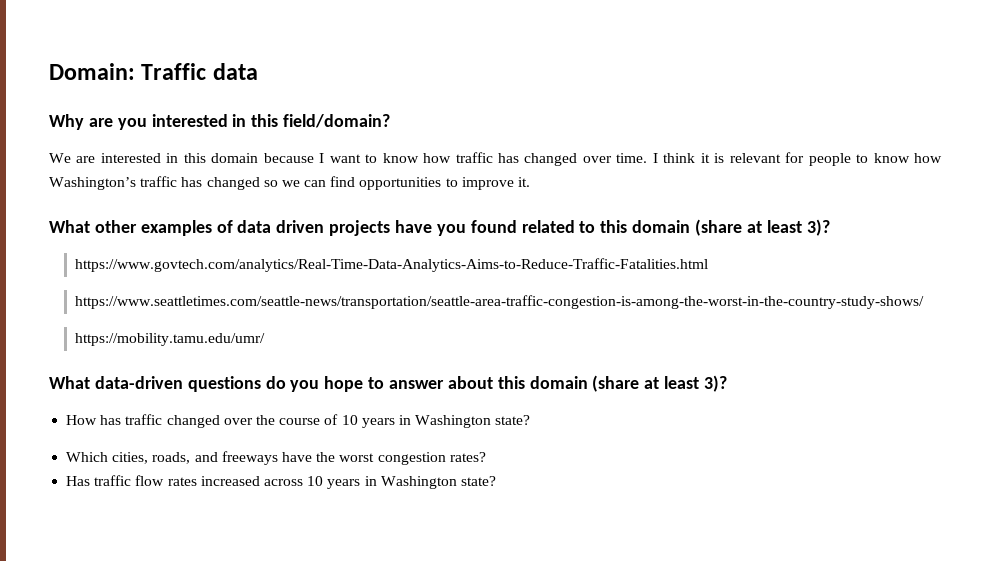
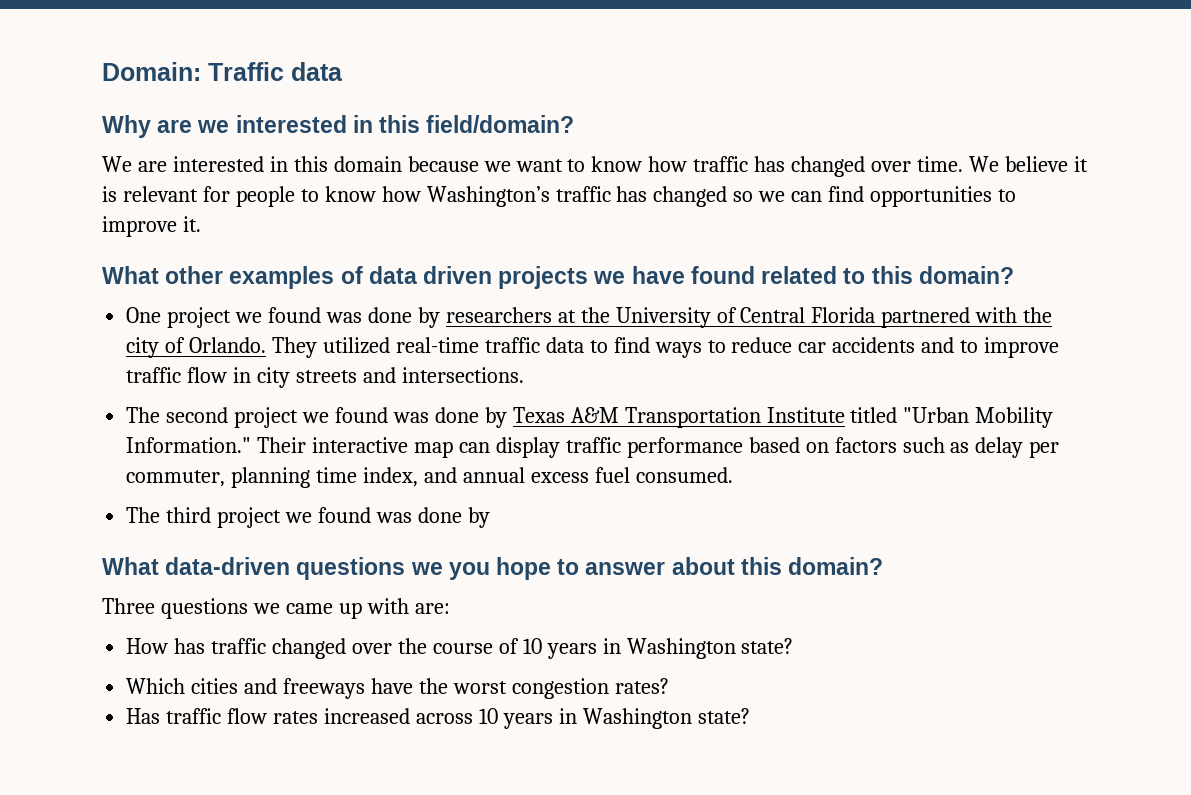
[117,118,147,130] you -> [197,120,230,133] we
[319,153,325,163] I -> [483,161,511,172] we
[652,153,696,163] I think -> [968,156,1068,172] We believe
[395,220,466,236] have you -> [593,266,685,284] we have
[632,219,830,236] [75,258,709,272] [75,295,925,309] [75,333,266,346] domain (share at least 3)? // https://www.govtech.com/analytics/Real-Time-Data-Analytics-Aims-to-Reduce-Traffic-Fatalities.html // https://www.seattletimes.com/seattle-news/transportation/seattle-area-traffic-congestion-is-among-the-worst-in-the-country-study-shows/ // https://mobility.tamu.edu/umr/ -> [918,266,1014,284] [126,307,1053,328] [126,337,1060,358] [126,367,524,388] [126,407,1054,428] [126,437,1060,458] [126,467,733,488] [126,507,490,528] domain? // One project we found was done by researchers at the University of Central Florida partnered with the city of Orlando. They utilized real-time traffic data to find ways to reduce car accidents and to improve traffic flow in city streets and intersections. // The second project we found was done by Texas A&M Transportation Institute titled "Urban Mobility Information." Their interactive map can display traffic performance based on factors such as delay per commuter, planning time index, and annual excess fuel consumed. // The third project we found was done by
[265,376,286,389] do -> [410,562,443,575] we
[529,375,728,392] domain (share at least 3)? -> [788,557,884,575] [102,598,450,619] domain? // Three questions we came up with are:
[112,452,191,464] cities, roads, -> [191,678,239,694] cities

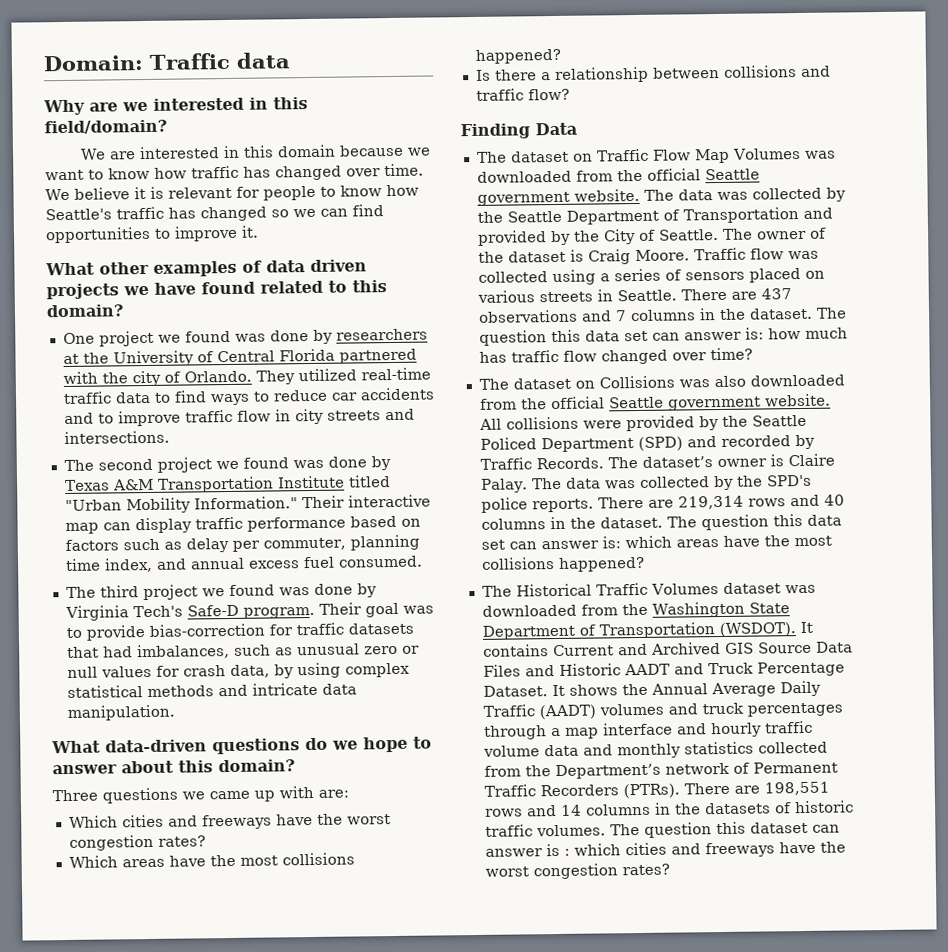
[426,186,550,207] Washington’s -> [45,208,112,221] Seattle's
(490, 517) none -> [64,602,434,622] [65,622,414,641] [66,643,420,660] [66,662,410,679] [66,682,357,698] [66,704,175,721] Virginia Tech's Safe-D program. Their goal was to provide bias-correction for traffic datasets that had imbalances, such as unusual zero or null values for crash data, by using complex statistical methods and intricate data manipulation.
[410,562,490,580] we you -> [305,737,358,751] do we
[126,638,794,659] // How has traffic changed over the course of 10 years in Washington state? -> (349, 793) none
[126,708,750,729] Has traffic flow rates increased across 10 years in Washington state? -> [68,852,355,868] [474,48,561,64] [475,65,831,83] [475,88,570,101] [460,122,577,140] [476,147,836,164] [476,168,760,183] [476,187,846,206] [476,207,833,225] [477,227,827,246] [477,247,819,265] [477,267,825,286] [476,288,792,303] [477,307,847,323] [478,327,848,346] [478,347,753,365] [478,374,845,390] [479,393,831,411] [478,414,807,432] [479,434,815,453] [479,453,835,470] [480,474,812,493] [480,494,845,513] [480,513,842,531] [480,535,832,550] [481,556,645,572] [481,582,816,597] [481,601,790,618] [481,621,813,640] [482,641,853,657] [482,661,845,677] [482,680,821,698] [482,702,843,720] [483,720,813,740] [482,741,828,759] [483,761,838,780] [483,781,830,799] [484,800,854,817] [484,821,840,838] [484,841,846,858] [484,863,670,880] Which areas have the most collisions happened? // Is there a relationship between collisions and traffic flow? // Finding Data // The dataset on Traffic Flow Map Volumes was downloaded from the official Seattle government website. The data was collected by the Seattle Department of Transportation and provided by the City of Seattle. The owner of the dataset is Craig Moore. Traffic flow was collected using a series of sensors placed on various streets in Seattle. There are 437 observations and 7 columns in the dataset. The question this data set can answer is: how much has traffic flow changed over time? // The dataset on Collisions was also downloaded from the official Seattle government website. All collisions were provided by the Seattle Policed Department (SPD) and recorded by Traffic Records. The dataset’s owner is Claire Palay. The data was collected by the SPD's police reports. There are 219,314 rows and 40 columns in the dataset. The question this data set can answer is: which areas have the most collisions happened? // The Historical Traffic Volumes dataset was downloaded from the Washington State Department of Transportation (WSDOT). It contains Current and Archived GIS Source Data Files and Historic AADT and Truck Percentage Dataset. It shows the Annual Average Daily Traffic (AADT) volumes and truck percentages through a map interface and hourly traffic volume data and monthly statistics collected from the Department’s network of Permanent Traffic Recorders (PTRs). There are 198,551 rows and 14 columns in the datasets of historic traffic volumes. The question this dataset can answer is : which cities and freeways have the worst congestion rates?

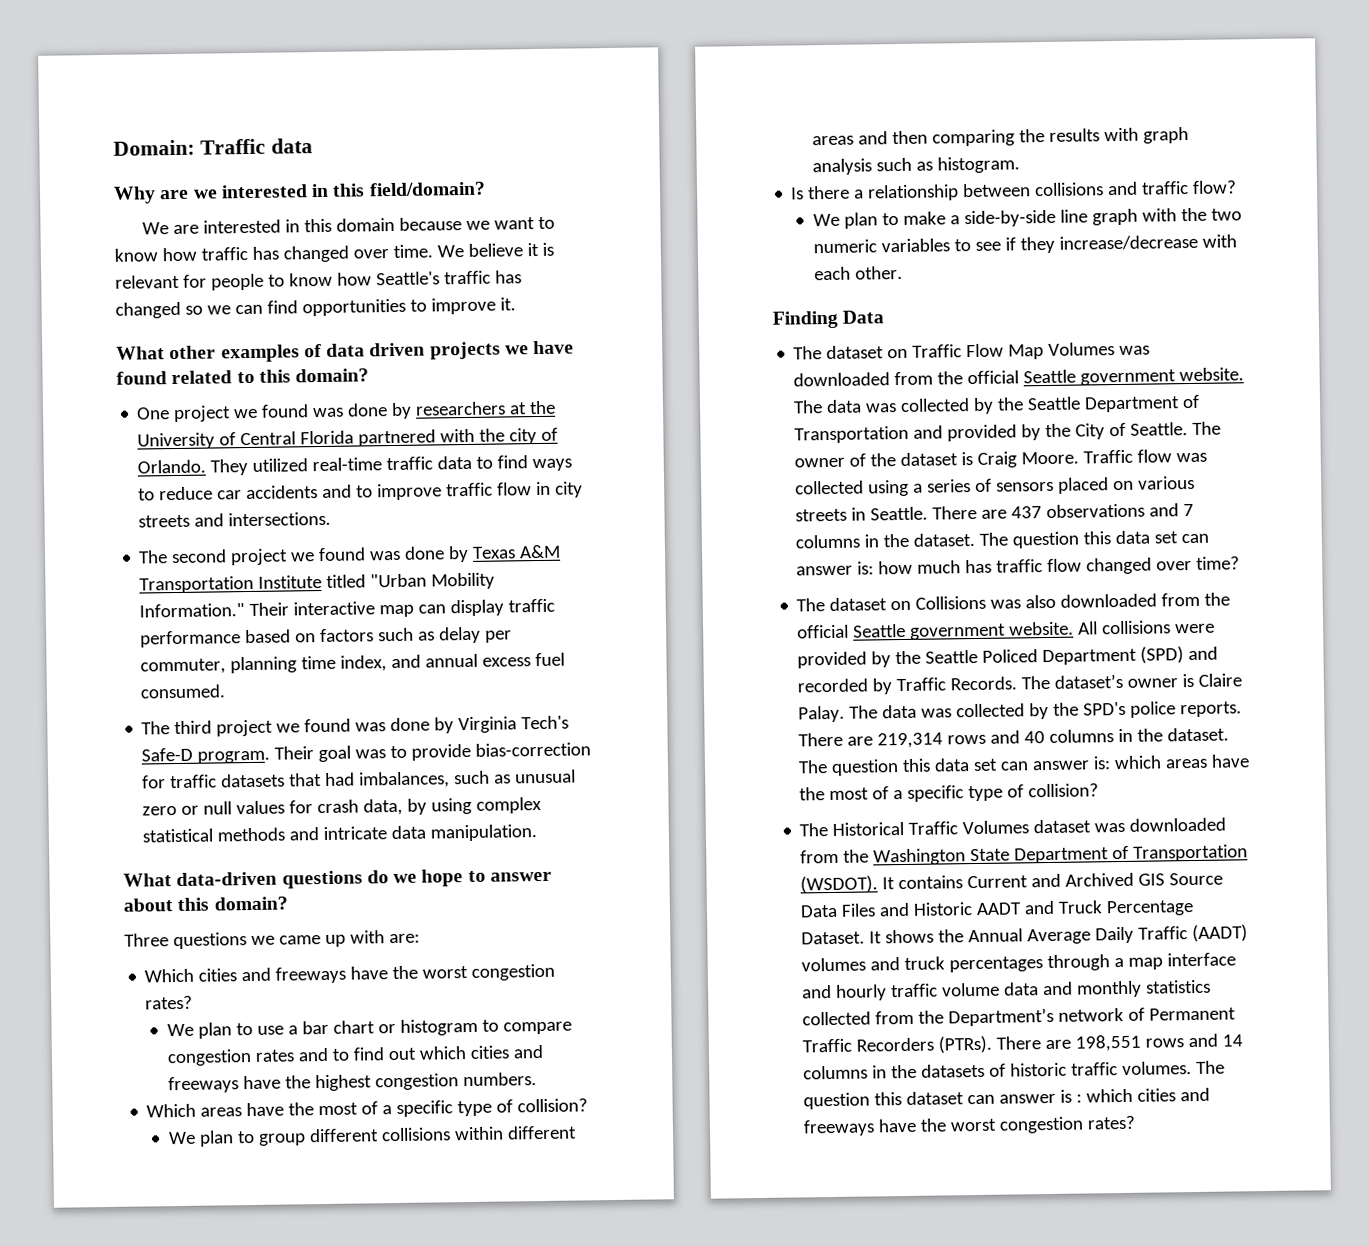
(206, 841) none -> [166,1018,572,1039] [166,1044,543,1067] [167,1072,537,1094] // We plan to use a bar chart or histogram to compare congestion rates and to find out which cities and freeways have the highest congestion numbers.
[281,852,355,866] [474,48,561,64] collisions happened? -> [361,1098,589,1118] [167,1125,577,1147] [811,127,1189,147] [811,156,1020,176] of a specific type of collision? // We plan to group different collisions within different areas and then comparing the results with graph analysis such as histogram.
(570, 94) none -> [812,207,1242,229] [812,234,1237,254] [813,265,903,281] // We plan to make a side-by-side line graph with the two numeric variables to see if they increase/decrease with each other.
[481,556,645,572] collisions happened? -> [872,783,1100,802] of a specific type of collision?

